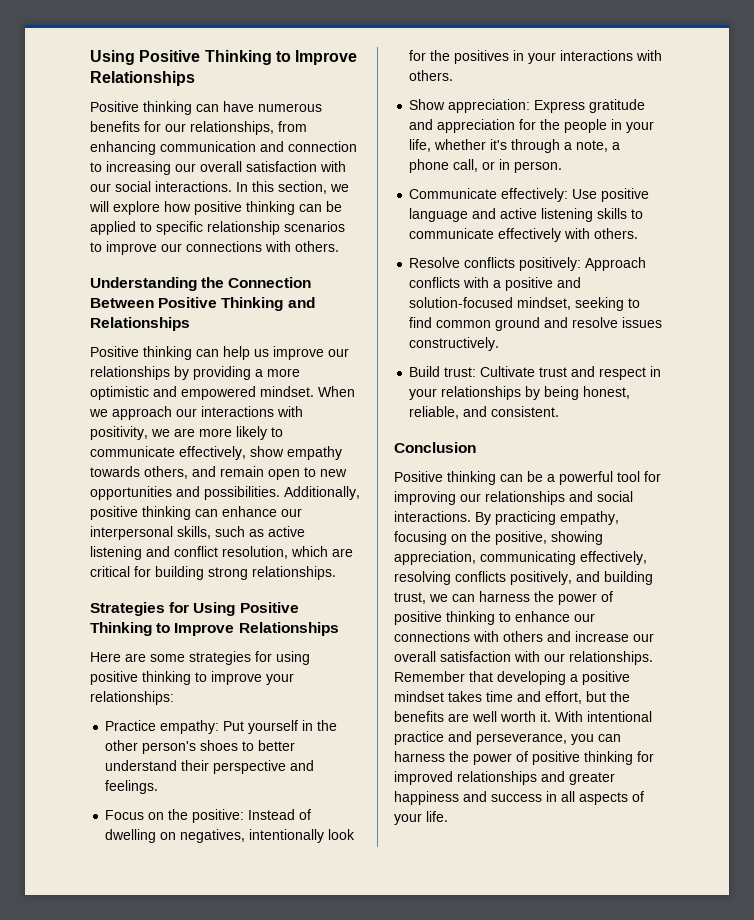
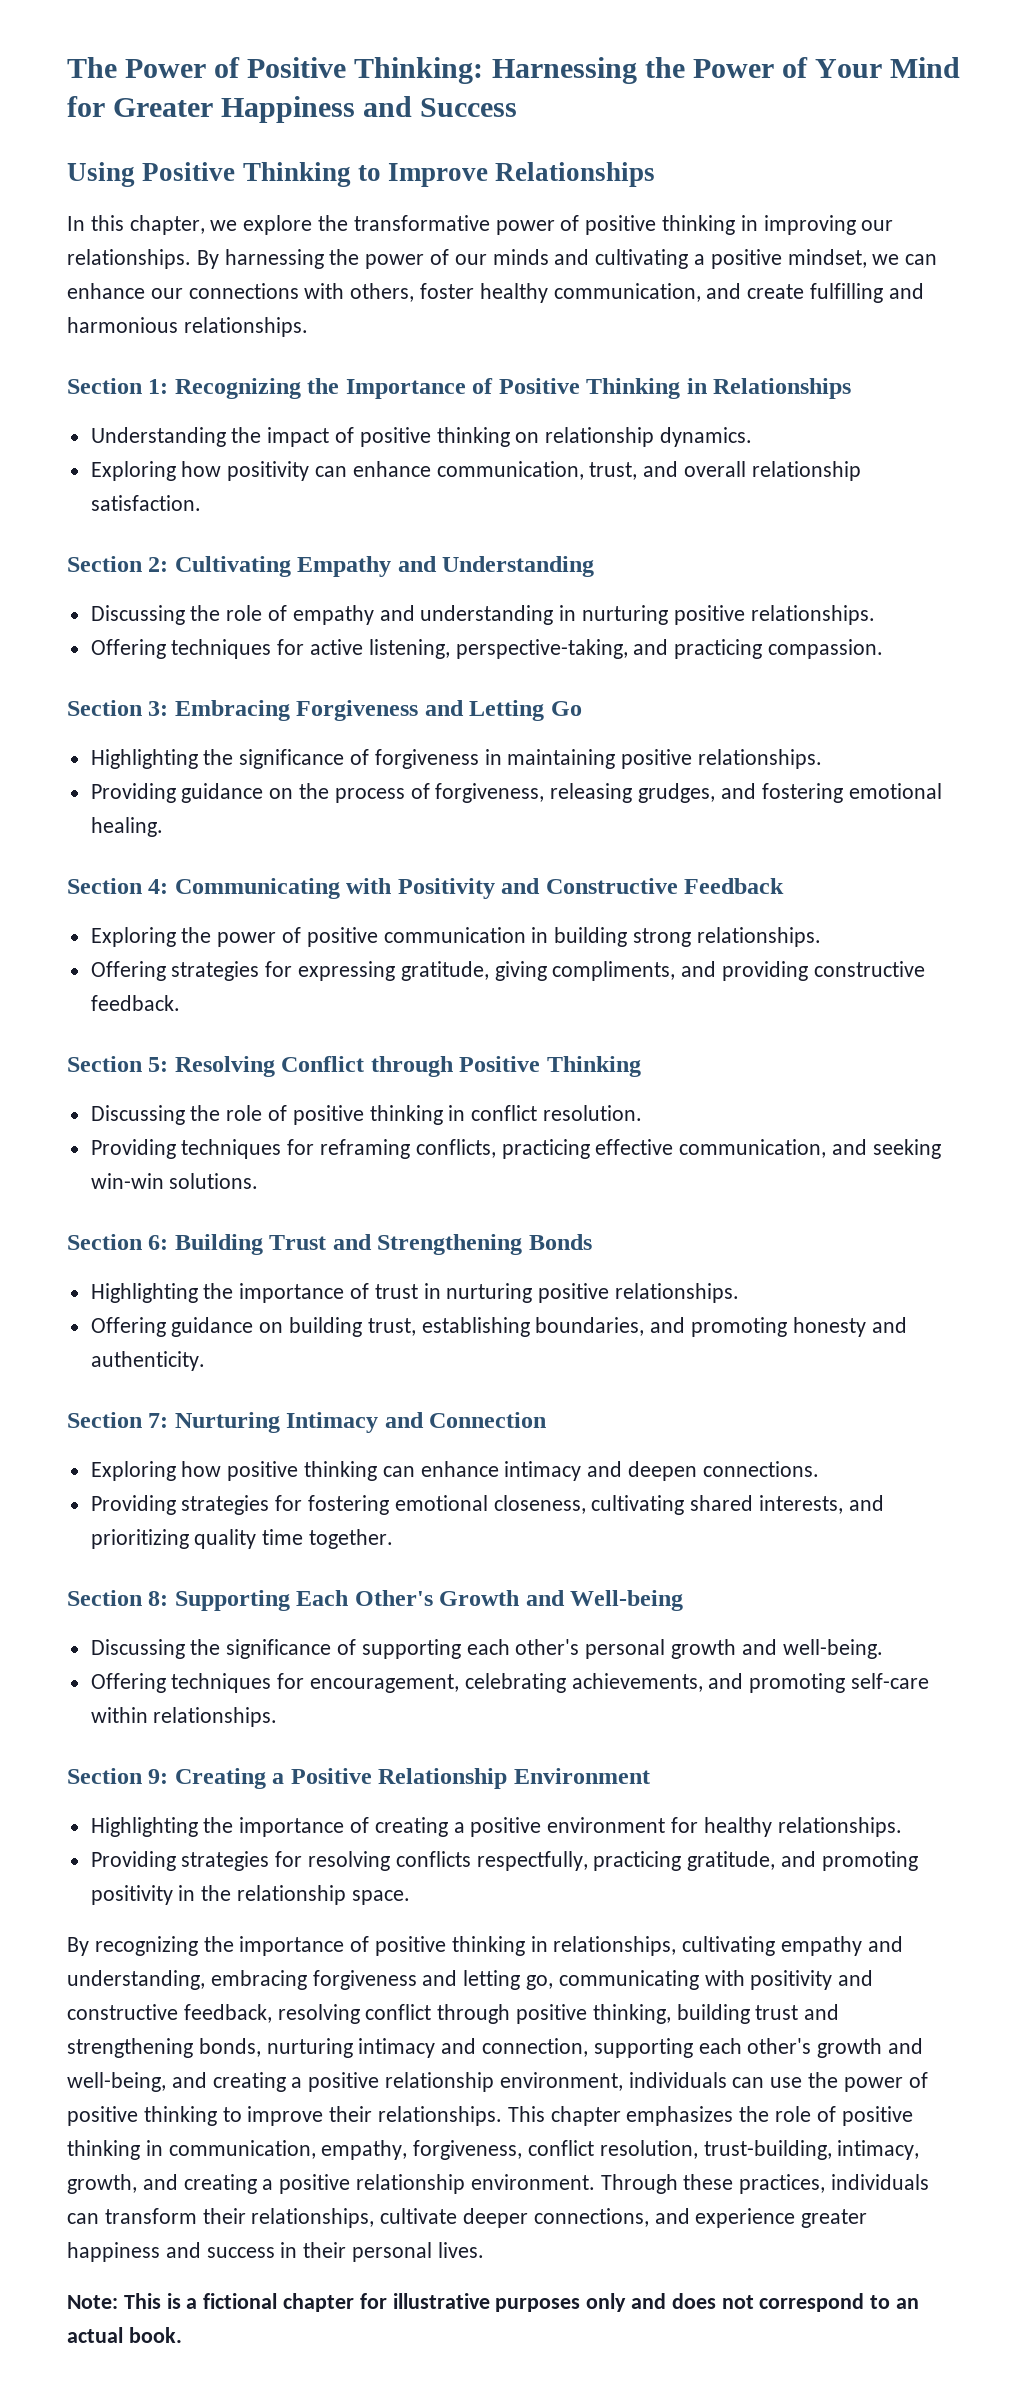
[90,50,358,65] [90,71,195,86] [90,101,322,115] [90,121,307,135] [90,141,357,155] [90,161,346,175] [90,181,349,194] [89,201,342,215] [90,221,345,235] [90,241,339,255] [90,277,312,291] [90,297,315,311] [90,317,190,331] [90,346,349,360] [90,366,300,380] [90,386,355,400] [89,406,303,420] [90,426,283,440] [90,446,342,460] [90,466,347,480] [90,486,360,500] [90,506,302,520] [90,526,305,540] [90,546,353,560] [90,566,336,580] [90,602,299,616] [90,622,339,636] [90,651,310,665] [90,671,294,685] [90,691,174,705] [105,720,338,734] [105,740,296,754] [105,760,315,774] [105,780,159,794] [105,809,312,823] [105,829,356,843] [409,50,663,64] [409,70,454,81] [409,99,646,113] [409,119,655,133] [409,139,621,153] [409,159,563,173] [409,188,650,202] [409,208,644,222] [409,228,639,242] [409,257,647,271] [409,277,582,291] [409,297,641,311] [409,317,663,331] [409,337,500,351] [409,366,662,380] [409,386,631,400] [409,406,560,419] [394,442,476,453] [394,471,661,485] [394,491,633,505] [394,511,619,525] [394,531,603,545] [394,551,647,565] [394,571,653,585] [394,591,530,604] Using Positive Thinking to Improve Relationships // Positive thinking can have numerous benefits for our relationships, from enhancing communication and connection to increasing our overall satisfaction with our social interactions. In this section, we will explore how positive thinking can be applied to specific relationship scenarios to improve our connections with others. // Understanding the Connection Between Positive Thinking and Relationships // Positive thinking can help us improve our relationships by providing a more optimistic and empowered mindset. When we approach our interactions with positivity, we are more likely to communicate effectively, show empathy towards others, and remain open to new opportunities and possibilities. Additionally, positive thinking can enhance our interpersonal skills, such as active listening and conflict resolution, which are critical for building strong relationships. // Strategies for Using Positive Thinking to Improve Relationships // Here are some strategies for using positive thinking to improve your relationships: // Practice empathy: Put yourself in the other person's shoes to better understand their perspective and feelings. // Focus on the positive: Instead of dwelling on negatives, intentionally look for the positives in your interactions with others. // Show appreciation: Express gratitude and appreciation for the people in your life, whether it's through a note, a phone call, or in person. // Communicate effectively: Use positive language and active listening skills to communicate effectively with others. // Resolve conflicts positively: Approach conflicts with a positive and solution-focused mindset, seeking to find common ground and resolve issues constructively. // Build trust: Cultivate trust and respect in your relationships by being honest, reliable, and consistent. // Conclusion // Positive thinking can be a powerful tool for improving our relationships and social interactions. By practicing empathy, focusing on the positive, showing appreciation, communicating effectively, resolving conflicts positively, and building trust, we can harness -> [67,57,961,84] [67,96,518,123] [67,162,656,187] [67,215,894,235] [67,249,938,269] [67,283,924,303] [67,317,308,337] [67,378,852,399] [90,427,753,447] [90,461,861,481] [90,495,201,511] [67,556,595,577] [90,605,875,625] [90,639,884,659] [67,700,582,721] [90,749,823,769] [90,783,942,803] [90,817,163,837] [67,878,785,899] [90,927,821,947] [90,961,925,981] [90,995,180,1011] [67,1056,641,1077] [90,1105,643,1125] [90,1139,941,1159] [90,1173,259,1189] [67,1234,592,1255] [90,1283,740,1303] [90,1317,907,1337] [90,1351,205,1371] [67,1412,547,1433] [90,1461,819,1481] [90,1495,884,1515] [90,1529,394,1549] [67,1590,684,1611] [90,1639,883,1659] [90,1673,930,1693] [90,1707,278,1727] [67,1768,650,1789] [90,1817,902,1837] [90,1851,918,1871] [90,1885,410,1905] [67,1936,903,1956] [67,1970,874,1990] [67,2004,840,2024] [67,2038,924,2058] [67,2072,803,2092] The Power of Positive Thinking: Harnessing the Power of Your Mind for Greater Happiness and Success // Using Positive Thinking to Improve Relationships // In this chapter, we explore the transformative power of positive thinking in improving our relationships. By harnessing the power of our minds and cultivating a positive mindset, we can enhance our connections with others, foster healthy communication, and create fulfilling and harmonious relationships. // Section 1: Recognizing the Importance of Positive Thinking in Relationships // Understanding the impact of positive thinking on relationship dynamics. // Exploring how positivity can enhance communication, trust, and overall relationship satisfaction. // Section 2: Cultivating Empathy and Understanding // Discussing the role of empathy and understanding in nurturing positive relationships. // Offering techniques for active listening, perspective-taking, and practicing compassion. // Section 3: Embracing Forgiveness and Letting Go // Highlighting the significance of forgiveness in maintaining positive relationships. // Providing guidance on the process of forgiveness, releasing grudges, and fostering emotional healing. // Section 4: Communicating with Positivity and Constructive Feedback // Exploring the power of positive communication in building strong relationships. // Offering strategies for expressing gratitude, giving compliments, and providing constructive feedback. // Section 5: Resolving Conflict through Positive Thinking // Discussing the role of positive thinking in conflict resolution. // Providing techniques for reframing conflicts, practicing effective communication, and seeking win-win solutions. // Section 6: Building Trust and Strengthening Bonds // Highlighting the importance of trust in nurturing positive relationships. // Offering guidance on building trust, establishing boundaries, and promoting honesty and authenticity. // Section 7: Nurturing Intimacy and Connection // Exploring how positive thinking can enhance intimacy and deepen connections. // Providing strategies for fostering emotional closeness, cultivating shared interests, and prioritizing quality time together. // Section 8: Supporting Each Other's Growth and Well-being // Discussing the significance of supporting each other's personal growth and well-being. // Offering techniques for encouragement, celebrating achievements, and promoting self-care within relationships. // Section 9: Creating a Positive Relationship Environment // Highlighting the importance of creating a positive environment for healthy relationships. // Providing strategies for resolving conflicts respectfully, practicing gratitude, and promoting positivity in the relationship space. // By recognizing the importance of positive thinking in relationships, cultivating empathy and understanding, embracing forgiveness and letting go, communicating with positivity and constructive feedback, resolving conflict through positive thinking, building trust and strengthening bonds, nurturing intimacy and connection, supporting each other's growth and well-being, and creating a positive relationship environment, individuals can use
[515,611,595,622] [394,631,654,642] [394,651,653,665] [394,671,630,685] [394,691,630,704] [394,711,652,722] [394,731,621,745] [394,751,654,765] [394,771,565,785] enhance our connections with others and increase our overall satisfaction with our relationships. Remember that developing a positive mindset takes time and effort, but the benefits are well worth it. With intentional practice and perseverance, you can harness the power of positive thinking for improved relationships and -> [247,2106,913,2126] [67,2140,920,2160] [67,2174,930,2194] [67,2208,796,2228] improve their relationships. This chapter emphasizes the role of positive thinking in communication, empathy, forgiveness, conflict resolution, trust-building, intimacy, growth, and creating a positive relationship environment. Through these practices, individuals can transform their relationships, cultivate deeper connections, and experience
[561,791,644,805] [394,811,448,825] all aspects of your life. -> [303,2242,484,2262] [67,2293,920,2312] [67,2327,182,2343] their personal lives. // Note: This is a fictional chapter for illustrative purposes only and does not correspond to an actual book.

